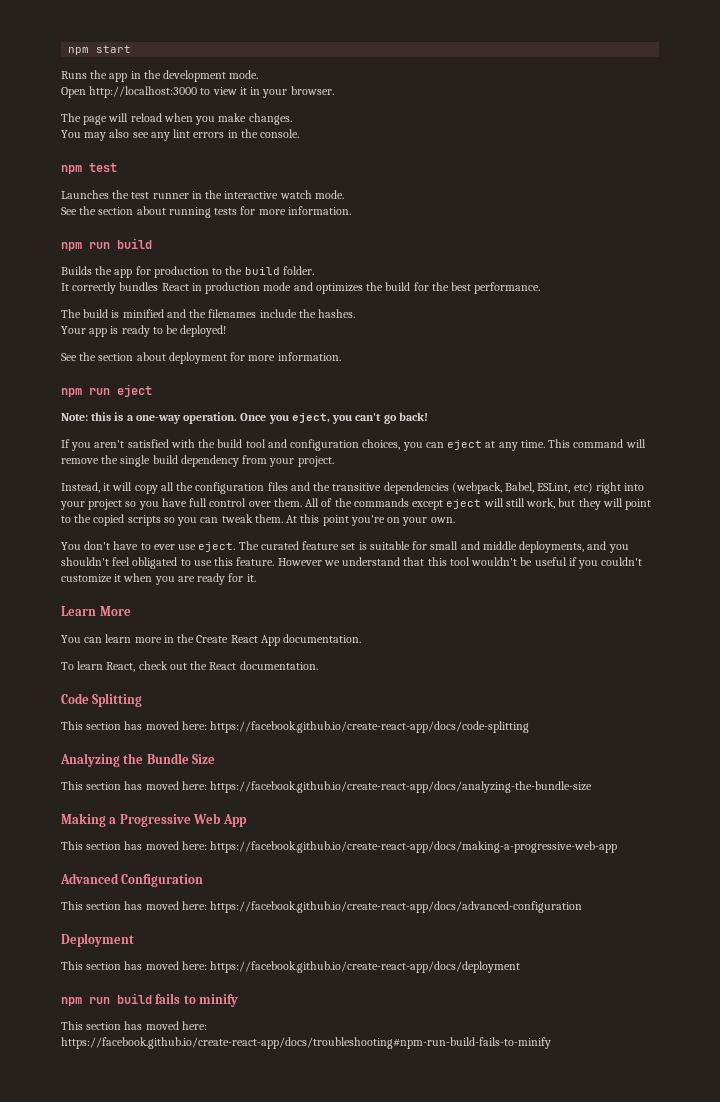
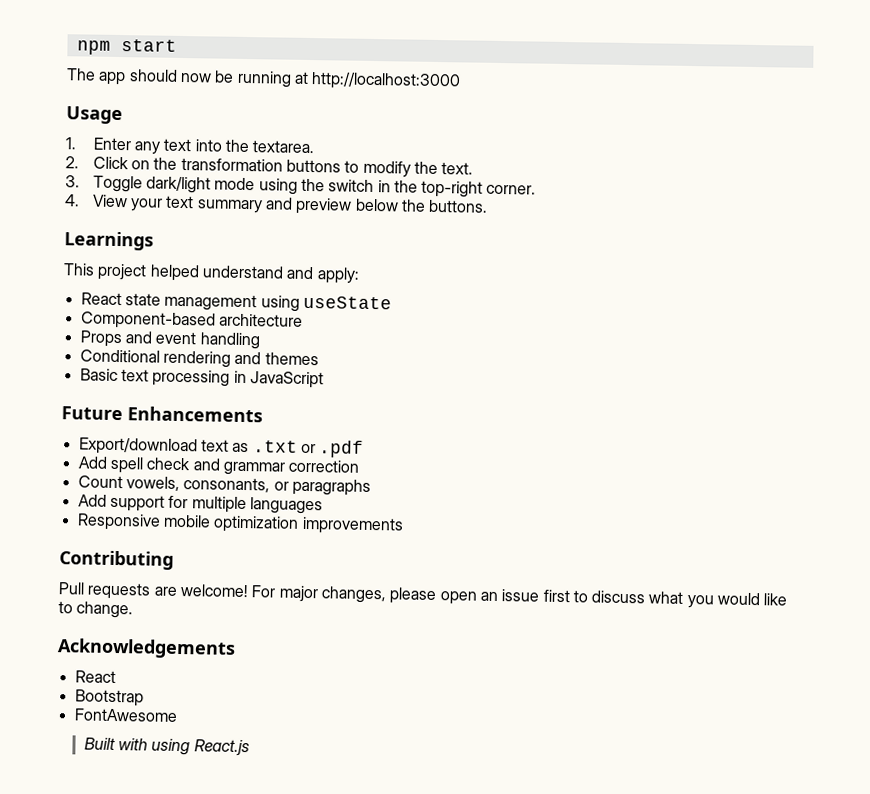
[61,70,259,82] [61,86,334,98] [61,113,292,125] [61,129,300,141] [61,163,117,174] [61,190,344,199] [61,206,351,218] [61,238,152,251] [61,266,314,278] [61,282,541,294] [61,309,356,318] [61,325,227,337] [61,352,341,364] [61,384,152,397] [61,412,428,424] [61,439,646,451] [61,455,334,467] [61,482,645,494] [60,498,652,510] [61,514,455,526] [61,541,629,553] [61,557,643,569] [61,573,256,585] [61,606,131,616] [61,634,362,646] [61,661,318,672] [61,693,143,707] [61,721,530,733] [60,753,216,767] [61,781,593,793] [61,813,247,827] [61,841,618,853] [60,873,204,887] [61,901,583,913] [61,933,134,947] [61,961,521,973] [61,993,239,1007] [61,1021,207,1030] [61,1037,551,1049] Runs the app in the development mode. // Open http://localhost:3000 to view it in your browser. // The page will reload when you make changes. // You may also see any lint errors in the console. // npm test // Launches the test runner in the interactive watch mode. // See the section about running tests for more information. // npm run build // Builds the app for production to the build folder. // It correctly bundles React in production mode and optimizes the build for the best performance. // The build is minified and the filenames include the hashes. // Your app is ready to be deployed! // See the section about deployment for more information. // npm run eject // Note: this is a one-way operation. Once you eject, you can't go back! // If you aren't satisfied with the build tool and configuration choices, you can eject at any time. This command will remove the single build dependency from your project. // Instead, it will copy all the configuration files and the transitive dependencies (webpack, Babel, ESLint, etc) right into your project so you have full control over them. All of the commands except eject will still work, but they will point to the copied scripts so you can tweak them. At this point you're on your own. // You don't have to ever use eject. The curated feature set is suitable for small and middle deployments, and you shouldn't feel obligated to use this feature. However we understand that this tool wouldn't be useful if you couldn't customize it when you are ready for it. // Learn More // You can learn more in the Create React App documentation. // To learn React, check out the React documentation. // Code Splitting // This section has moved here: https://facebook.github.io/create-react-app/docs/code-splitting // Analyzing the Bundle Size // This section has moved here: https://facebook.github.io/create-react-app/docs/analyzing-the-bundle-size // Making a Progressive Web App // This section has moved here: https://facebook.github.io/create-react-app/docs/making-a-progressive-web-app // Advanced Configuration // This section has moved here: https://facebook.github.io/create-react-app/docs/advanced-configuration // Deployment // This section has moved here: https://facebook.github.io/create-react-app/docs/deployment // npm run build fails to minify // This section has moved here: https://facebook.github.io/create-react-app/docs/troubleshooting#npm-run-build-fails-to-minify -> [66,68,462,91] [66,106,123,125] [65,137,316,155] [65,156,474,178] [65,175,537,198] [64,194,489,215] [64,231,154,251] [63,263,360,284] [80,292,392,312] [80,311,303,330] [79,330,260,350] [79,349,319,368] [79,368,324,389] [61,406,263,423] [78,437,365,458] [77,456,360,476] [77,475,371,496] [77,494,323,515] [76,513,404,535] [59,550,174,570] [58,582,788,609] [58,601,134,619] [57,638,236,659] [74,670,116,684] [74,689,144,707] [73,708,178,722] [83,737,250,757] The app should now be running at http://localhost:3000 // Usage // 1. Enter any text into the textarea. // 2. Click on the transformation buttons to modify the text. // 3. Toggle dark/light mode using the switch in the top-right corner. // 4. View your text summary and preview below the buttons. // Learnings // This project helped understand and apply: // React state management using useState // Component-based architecture // Props and event handling // Conditional rendering and themes // Basic text processing in JavaScript // Future Enhancements // Export/download text as .txt or .pdf // Add spell check and grammar correction // Count vowels, consonants, or paragraphs // Add support for multiple languages // Responsive mobile optimization improvements // Contributing // Pull requests are welcome! For major changes, please open an issue first to discuss what you would like to change. // Acknowledgements // React // Bootstrap // FontAwesome // Built with using React.js

